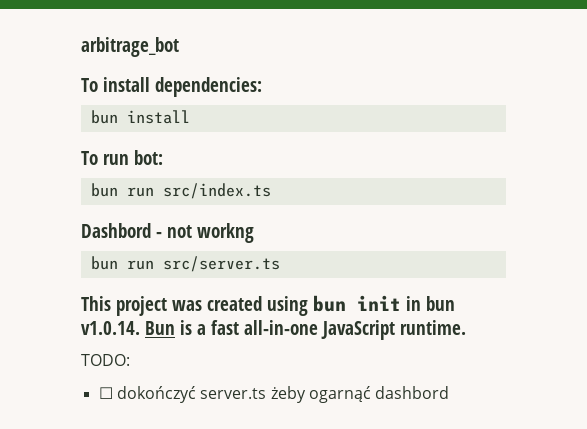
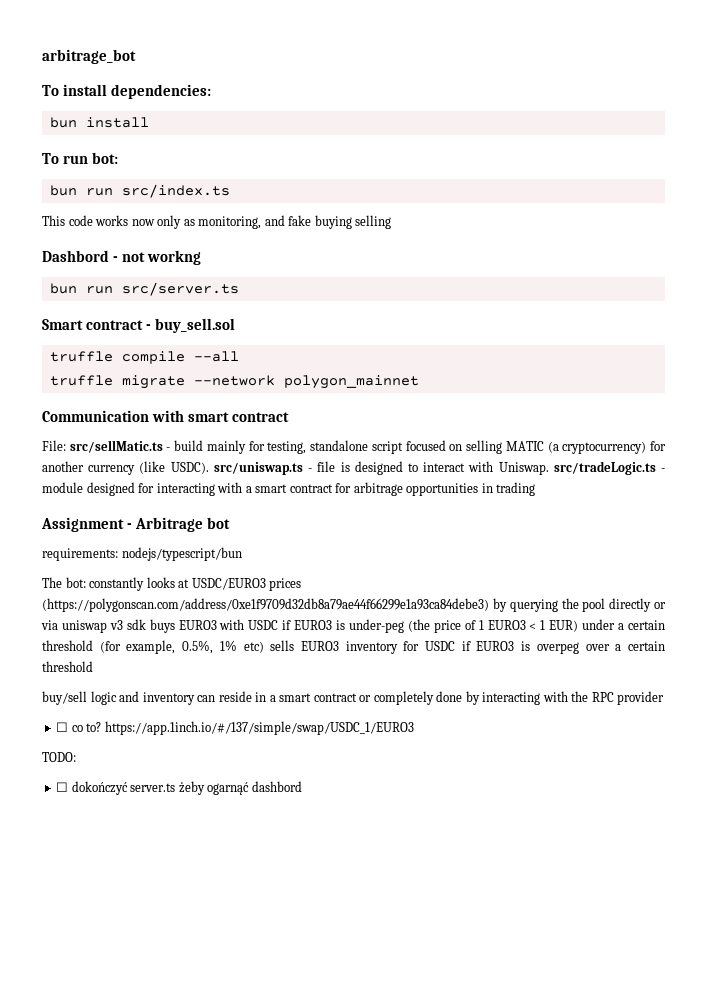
(271, 191) none -> [42,215,392,229] // This code works now only as monitoring, and fake buying selling
[81,295,455,316] [81,320,466,340] This project was created using bun init in bun v1.0.14. Bun is a fast all-in-one JavaScript runtime. -> [42,318,236,333] [49,351,239,364] [49,375,419,389] [42,410,290,422] [42,440,667,454] [42,461,666,475] [42,482,536,496] [41,517,231,532] [42,547,242,561] [42,577,302,591] [42,598,667,612] [41,619,666,633] [42,640,665,654] [42,661,93,672] [42,691,665,705] [56,721,414,735] Smart contract - buy_sell.sol // truffle compile --all // truffle migrate --network polygon_mainnet // Communication with smart contract // File: src/sellMatic.ts - build mainly for testing, standalone script focused on selling MATIC (a cryptocurrency) for another currency (like USDC). src/uniswap.ts - file is designed to interact with Uniswap. src/tradeLogic.ts - module designed for interacting with a smart contract for arbitrage opportunities in trading // Assignment - Arbitrage bot // requirements: nodejs/typescript/bun // The bot: constantly looks at USDC/EURO3 prices (https://polygonscan.com/address/0xe1f9709d32db8a79ae44f66299e1a93ca84debe3) by querying the pool directly or via uniswap v3 sdk buys EURO3 with USDC if EURO3 is under-peg (the price of 1 EURO3 < 1 EUR) under a certain threshold (for example, 0.5%, 1% etc) sells EURO3 inventory for USDC if EURO3 is overpeg over a certain threshold // buy/sell logic and inventory can reside in a smart contract or completely done by interacting with the RPC provider // ☐ co to? https://app.1inch.io/#/137/simple/swap/USDC_1/EURO3

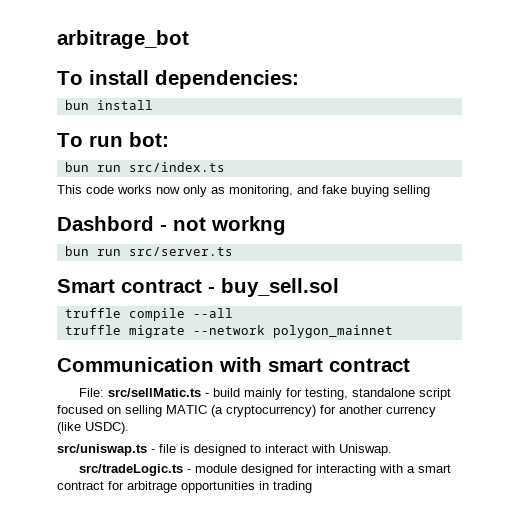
(209, 468) none -> (129, 428) //
(549, 468) none -> (392, 450) //
[41,517,231,532] [42,547,242,561] [42,577,302,591] [42,598,667,612] [41,619,666,633] [42,640,665,654] [42,661,93,672] [42,691,665,705] [56,721,414,735] [42,752,76,762] [56,781,302,795] // Assignment - Arbitrage bot // requirements: nodejs/typescript/bun // The bot: constantly looks at USDC/EURO3 prices (https://polygonscan.com/address/0xe1f9709d32db8a79ae44f66299e1a93ca84debe3) by querying the pool directly or via uniswap v3 sdk buys EURO3 with USDC if EURO3 is under-peg (the price of 1 EURO3 < 1 EUR) under a certain threshold (for example, 0.5%, 1% etc) sells EURO3 inventory for USDC if EURO3 is overpeg over a certain threshold // buy/sell logic and inventory can reside in a smart contract or completely done by interacting with the RPC provider // ☐ co to? https://app.1inch.io/#/137/simple/swap/USDC_1/EURO3 // TODO: // ☐ dokończyć server.ts żeby ogarnąć dashbord -> (312, 487) none

